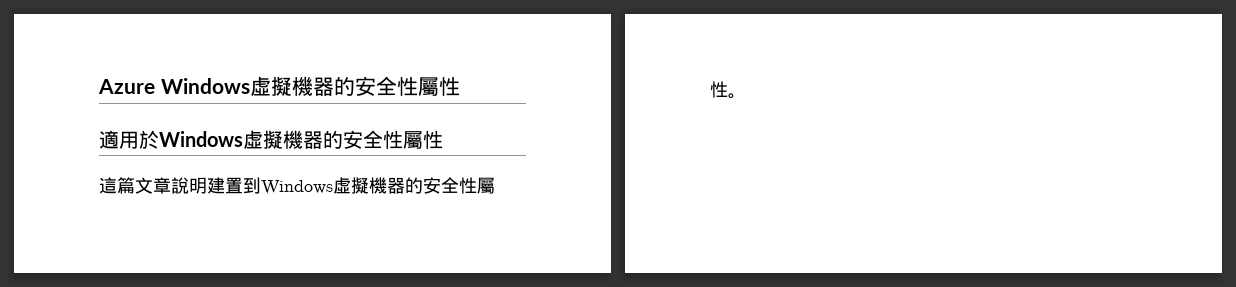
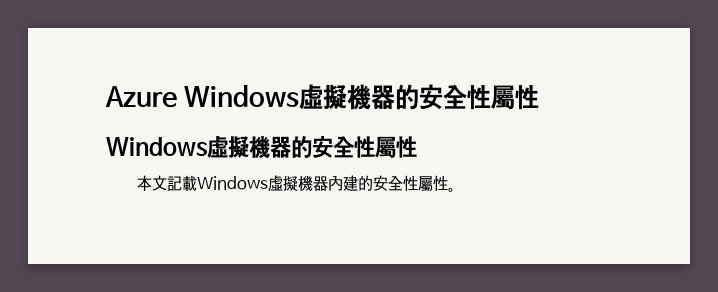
[99,130,443,149] [99,177,405,195] 適用於Windows虛擬機器的安全性屬性 // 這篇文章說明建置到Windows虛擬機器 -> [106,135,417,159] [137,175,359,192] Windows虛擬機器的安全性屬性 // 本文記載Windows虛擬機器內建

